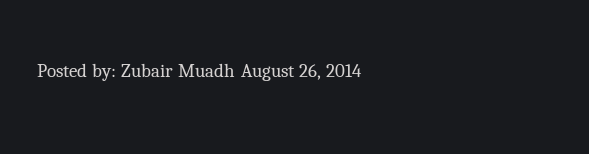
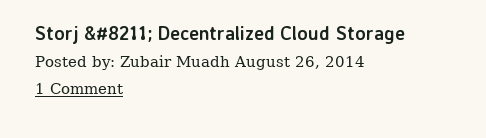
(37, 70) none -> [35,26,405,44] Storj &#8211; Decentralized Cloud Storage //
(362, 70) none -> [35,83,123,94] // 1 Comment

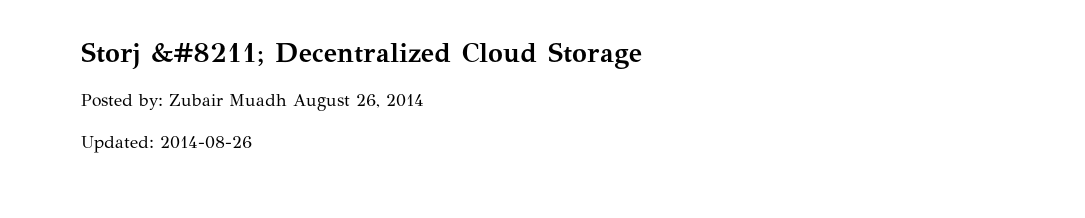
[35,83,123,94] 1 Comment -> [81,136,252,153] Updated: 2014-08-26

